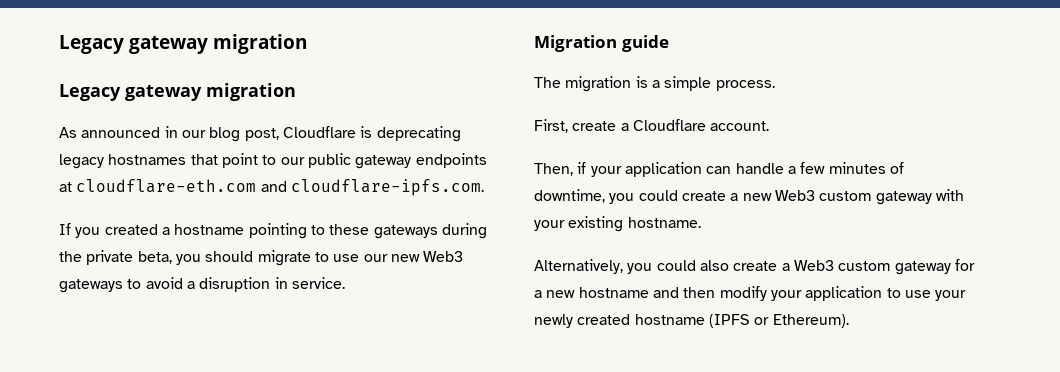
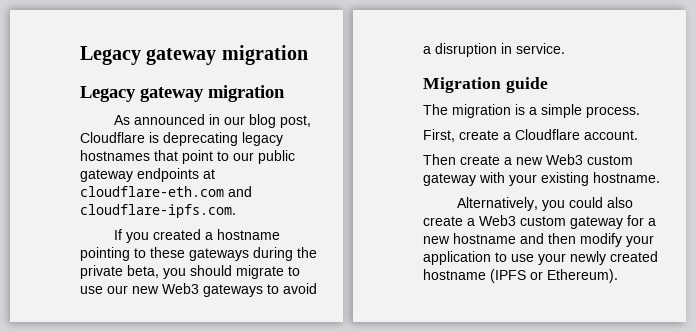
[534,162,904,177] [534,189,678,204] Then, if your application can handle a few minutes of downtime, you could -> [423,154,456,165] Then

